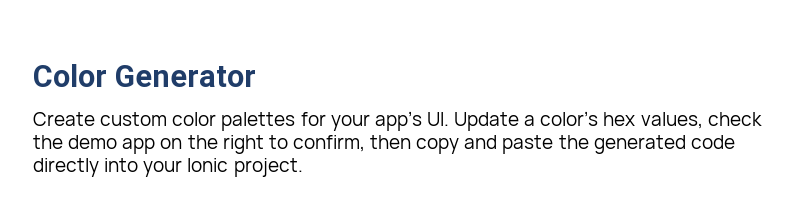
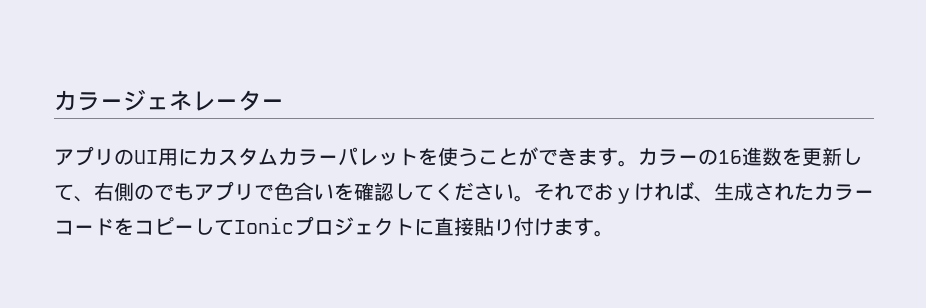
[33,64,257,87] [33,111,762,131] [33,135,735,154] [33,158,303,177] Color Generator // Create custom color palettes for your app’s UI. Update a color’s hex values, check the demo app on the right to confirm, then copy and paste the generated code directly into your Ionic project. -> [54,89,284,111] [54,146,862,167] [54,181,874,204] [54,216,614,237] カラージェネレーター // アプリのUI用にカスタムカラーパレットを使うことができます。カラーの16進数を更新して、右側のでもアプリで色合いを確認してください。それでおｙければ、生成されたカラーコードをコピーしてIonicプロジェクトに直接貼り付けます。

